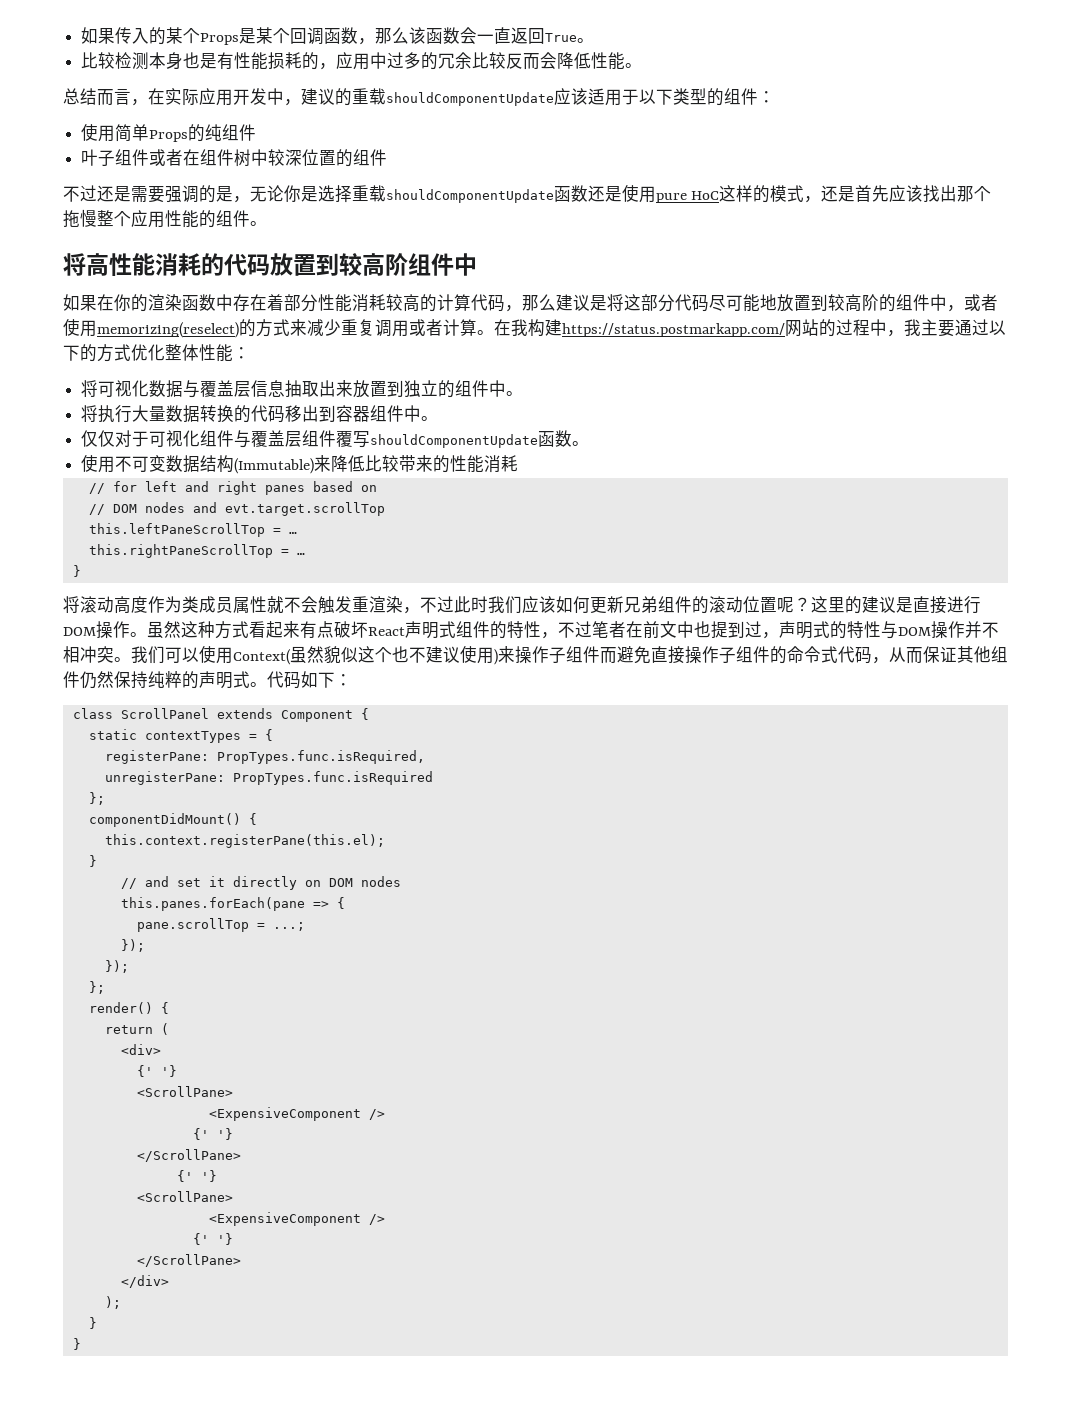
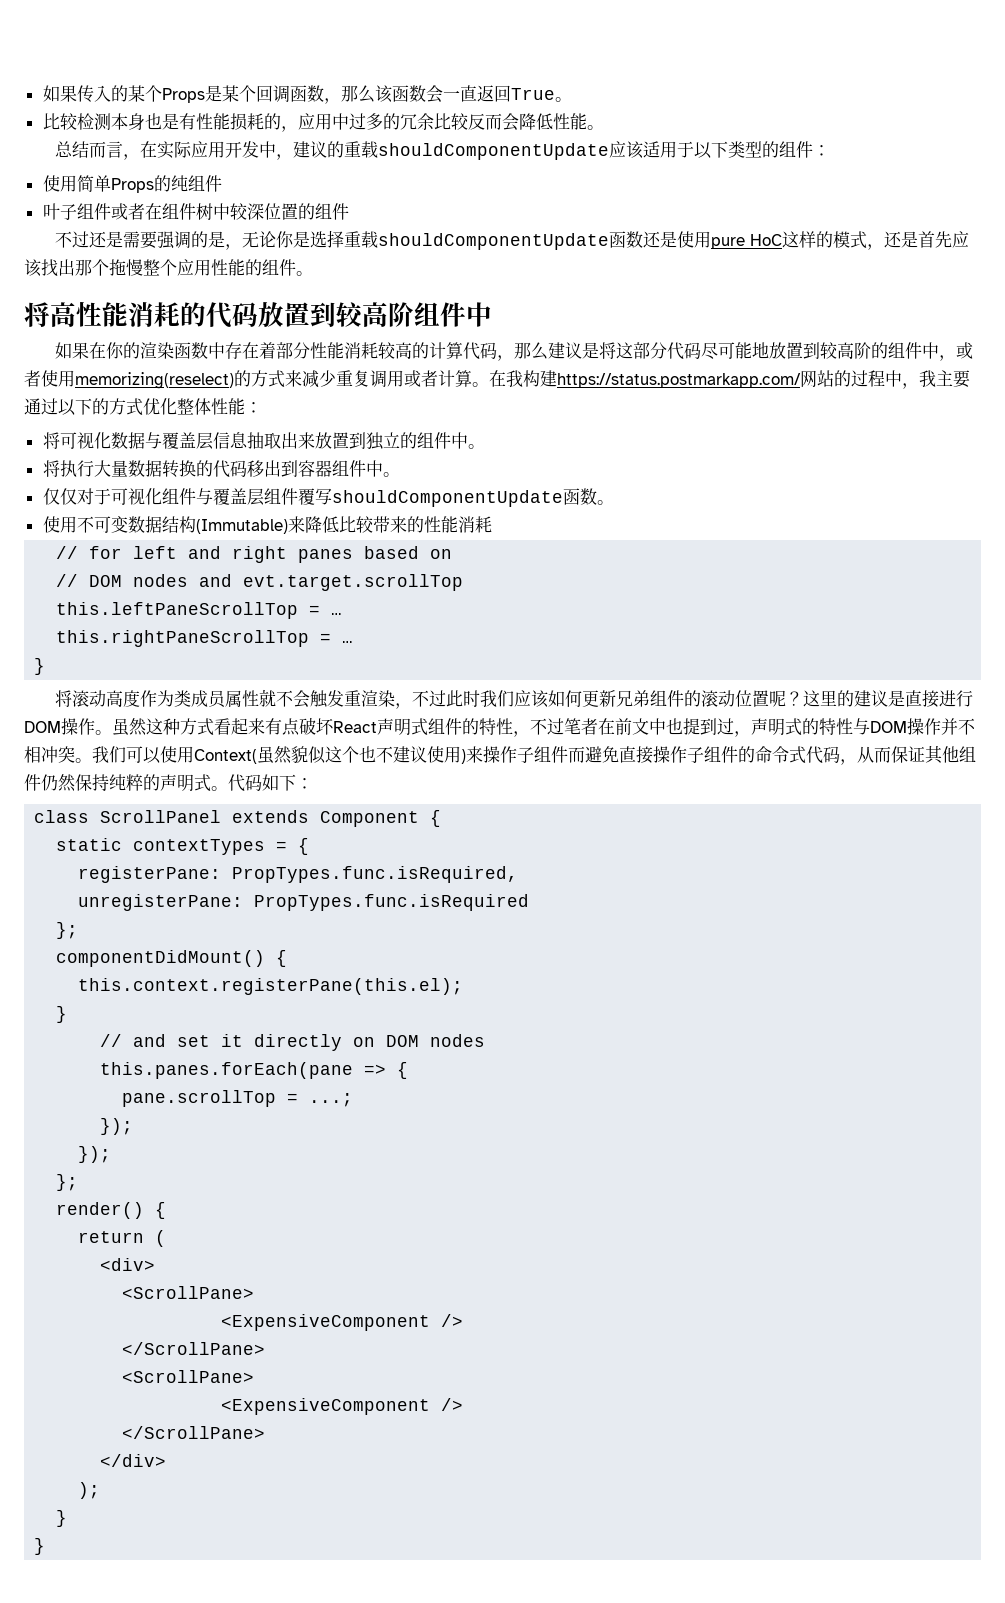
[136,1065,177,1077] [136,1086,233,1097] [208,1107,385,1121] [192,1128,233,1140] [136,1149,241,1162] [176,1170,217,1182] [136,1191,233,1202] [208,1212,385,1226] [192,1233,233,1245] {' '} // <ScrollPane> // <ExpensiveComponent /> // {' '} // </ScrollPane> // {' '} // <ScrollPane> // <ExpensiveComponent /> // {' '} -> [122,1286,255,1299] [221,1314,464,1331] [122,1342,266,1355] [122,1370,255,1383] [221,1398,464,1415] <ScrollPane> // <ExpensiveComponent /> // </ScrollPane> // <ScrollPane> // <ExpensiveComponent />

